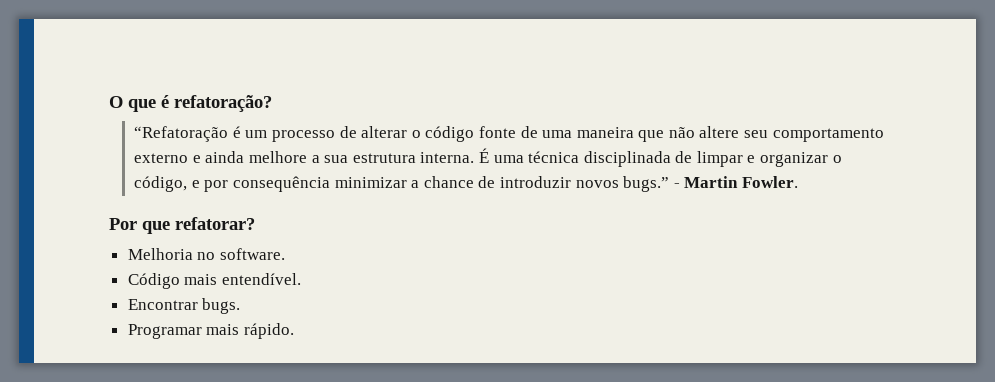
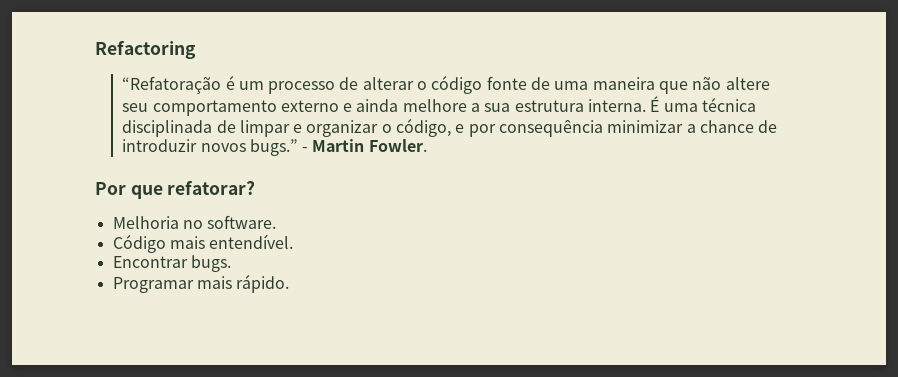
[109,95,272,112] O que é refatoração? -> [95,40,196,59] Refactoring

